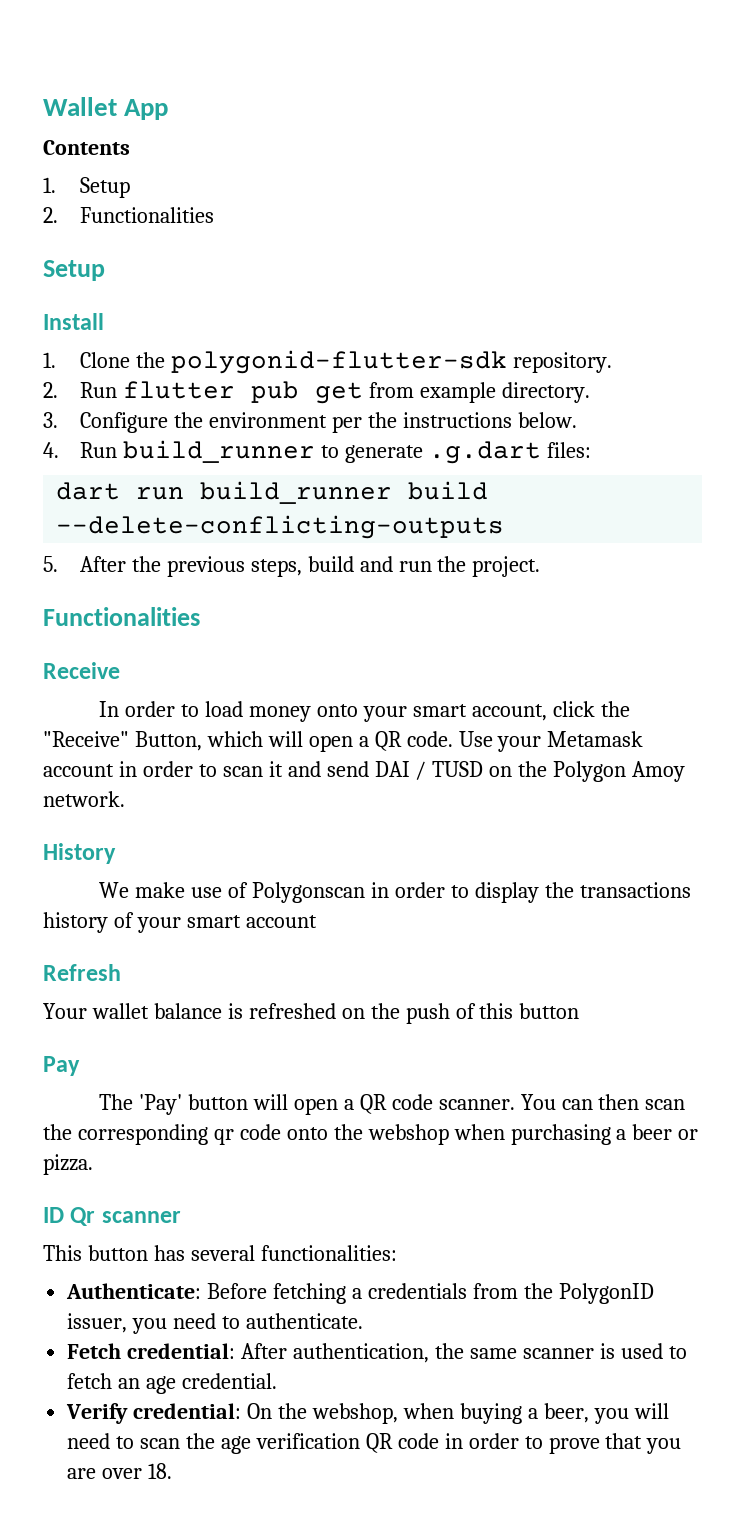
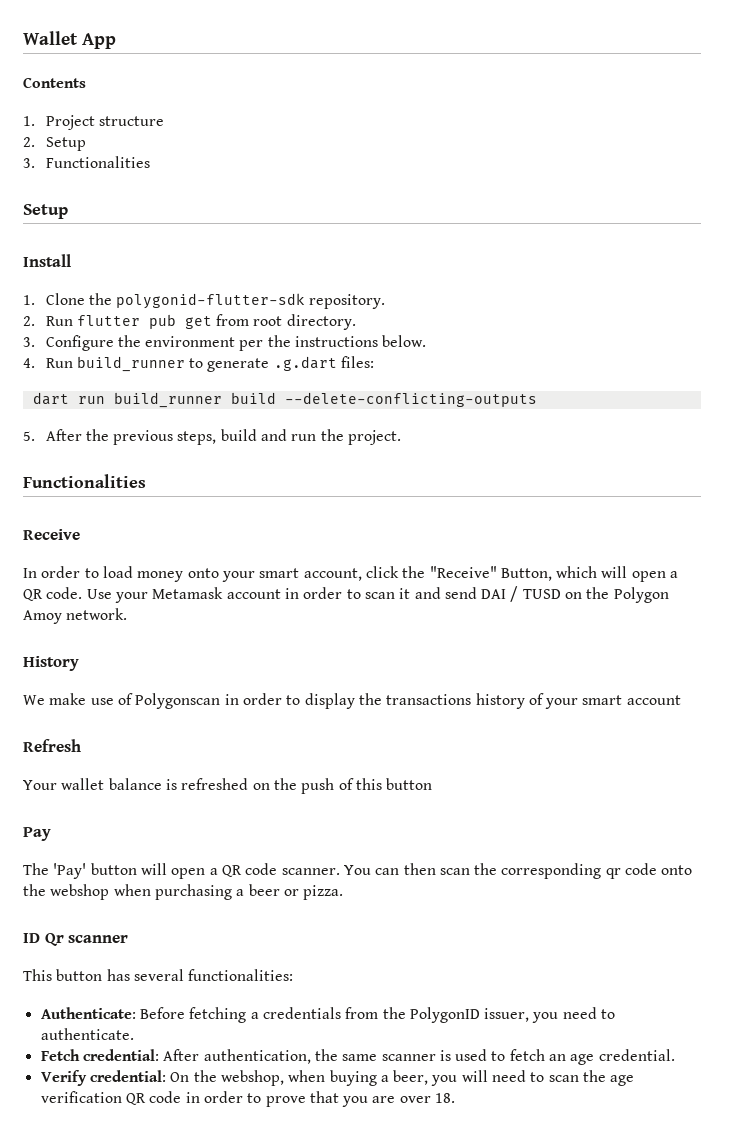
[79,177,130,198] [43,207,58,223] Setup // 2. -> [45,115,164,130] [23,137,86,151] [23,158,35,168] Project structure // 2. Setup // 3.
[419,382,496,403] example -> [253,316,283,326] root

